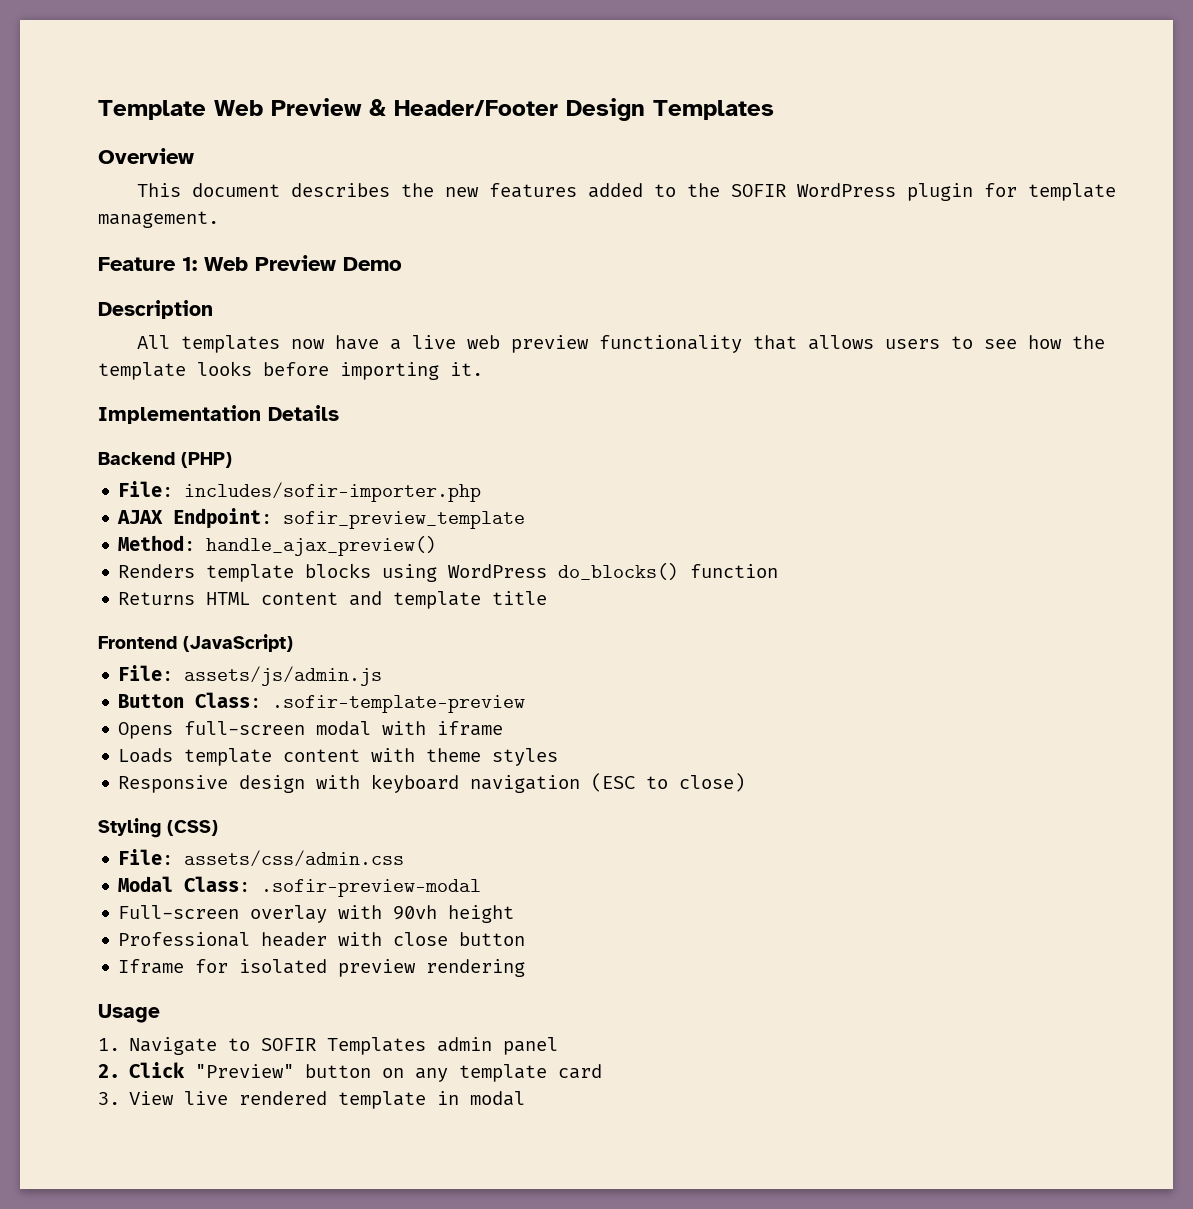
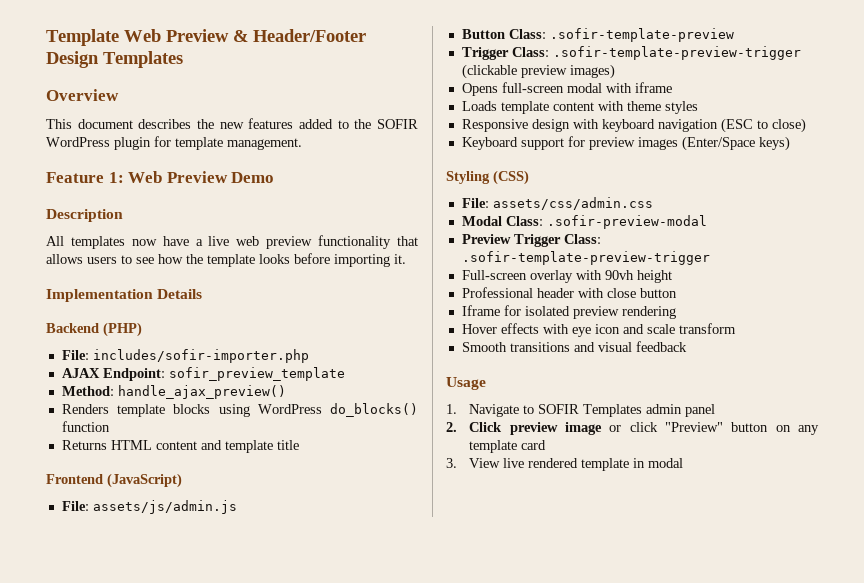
(526, 704) none -> [461,46,801,60] [461,64,615,79] // Trigger Class: .sofir-template-preview-trigger (clickable preview images)
(746, 782) none -> [461,136,790,151] // Keyboard support for preview images (Enter/Space keys)
(482, 888) none -> [461,234,601,247] [461,251,710,265] // Preview Trigger Class: .sofir-template-preview-trigger
(526, 968) none -> [461,323,736,337] [461,341,687,352] // Hover effects with eye icon and scale transform // Smooth transitions and visual feedback
(186, 1070) none -> [509,422,658,435] preview image or click

